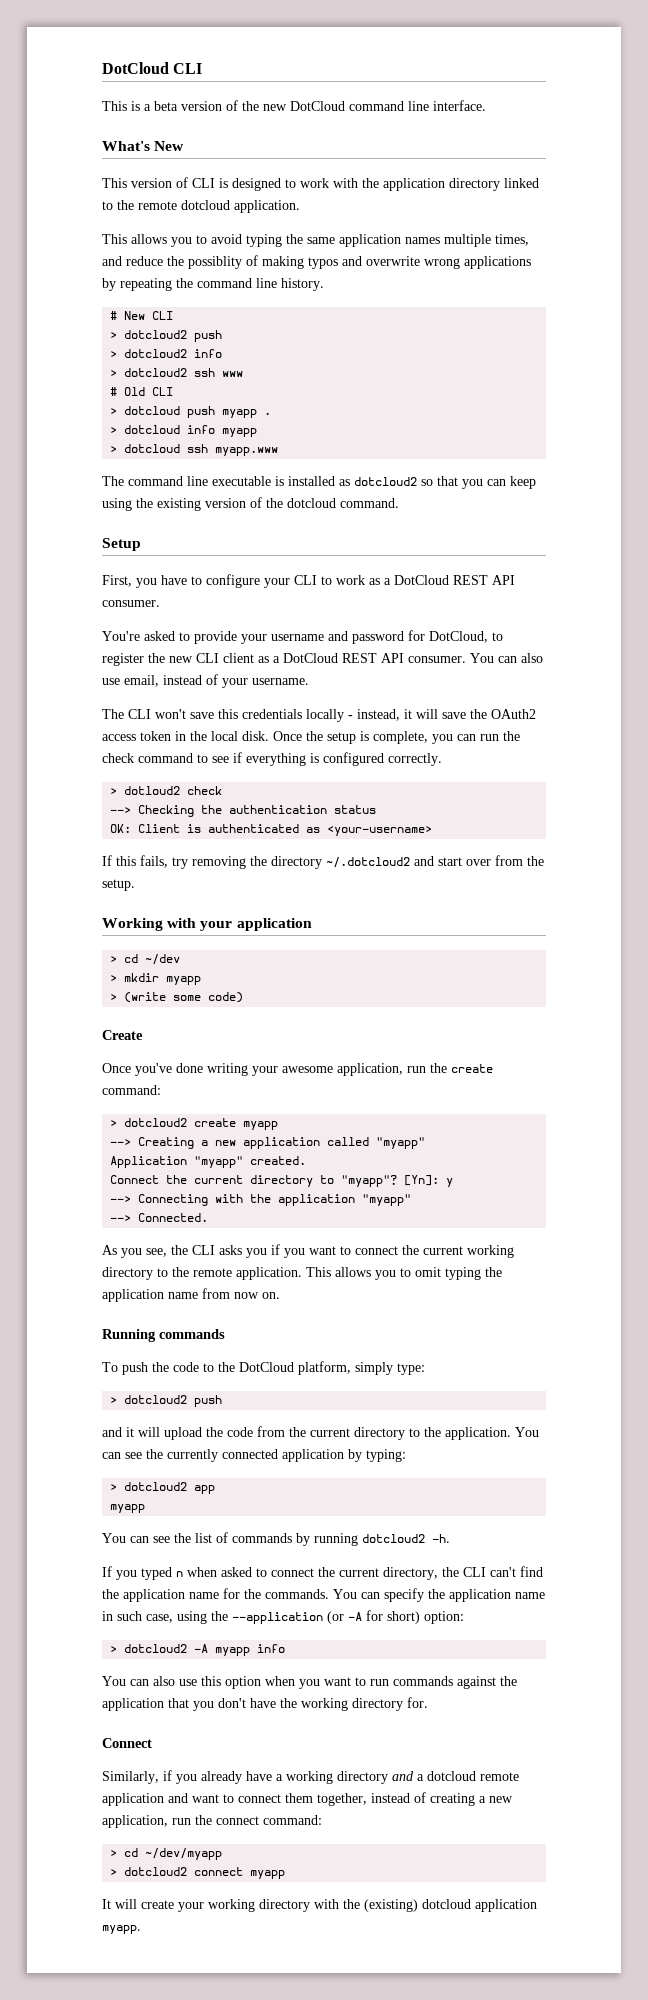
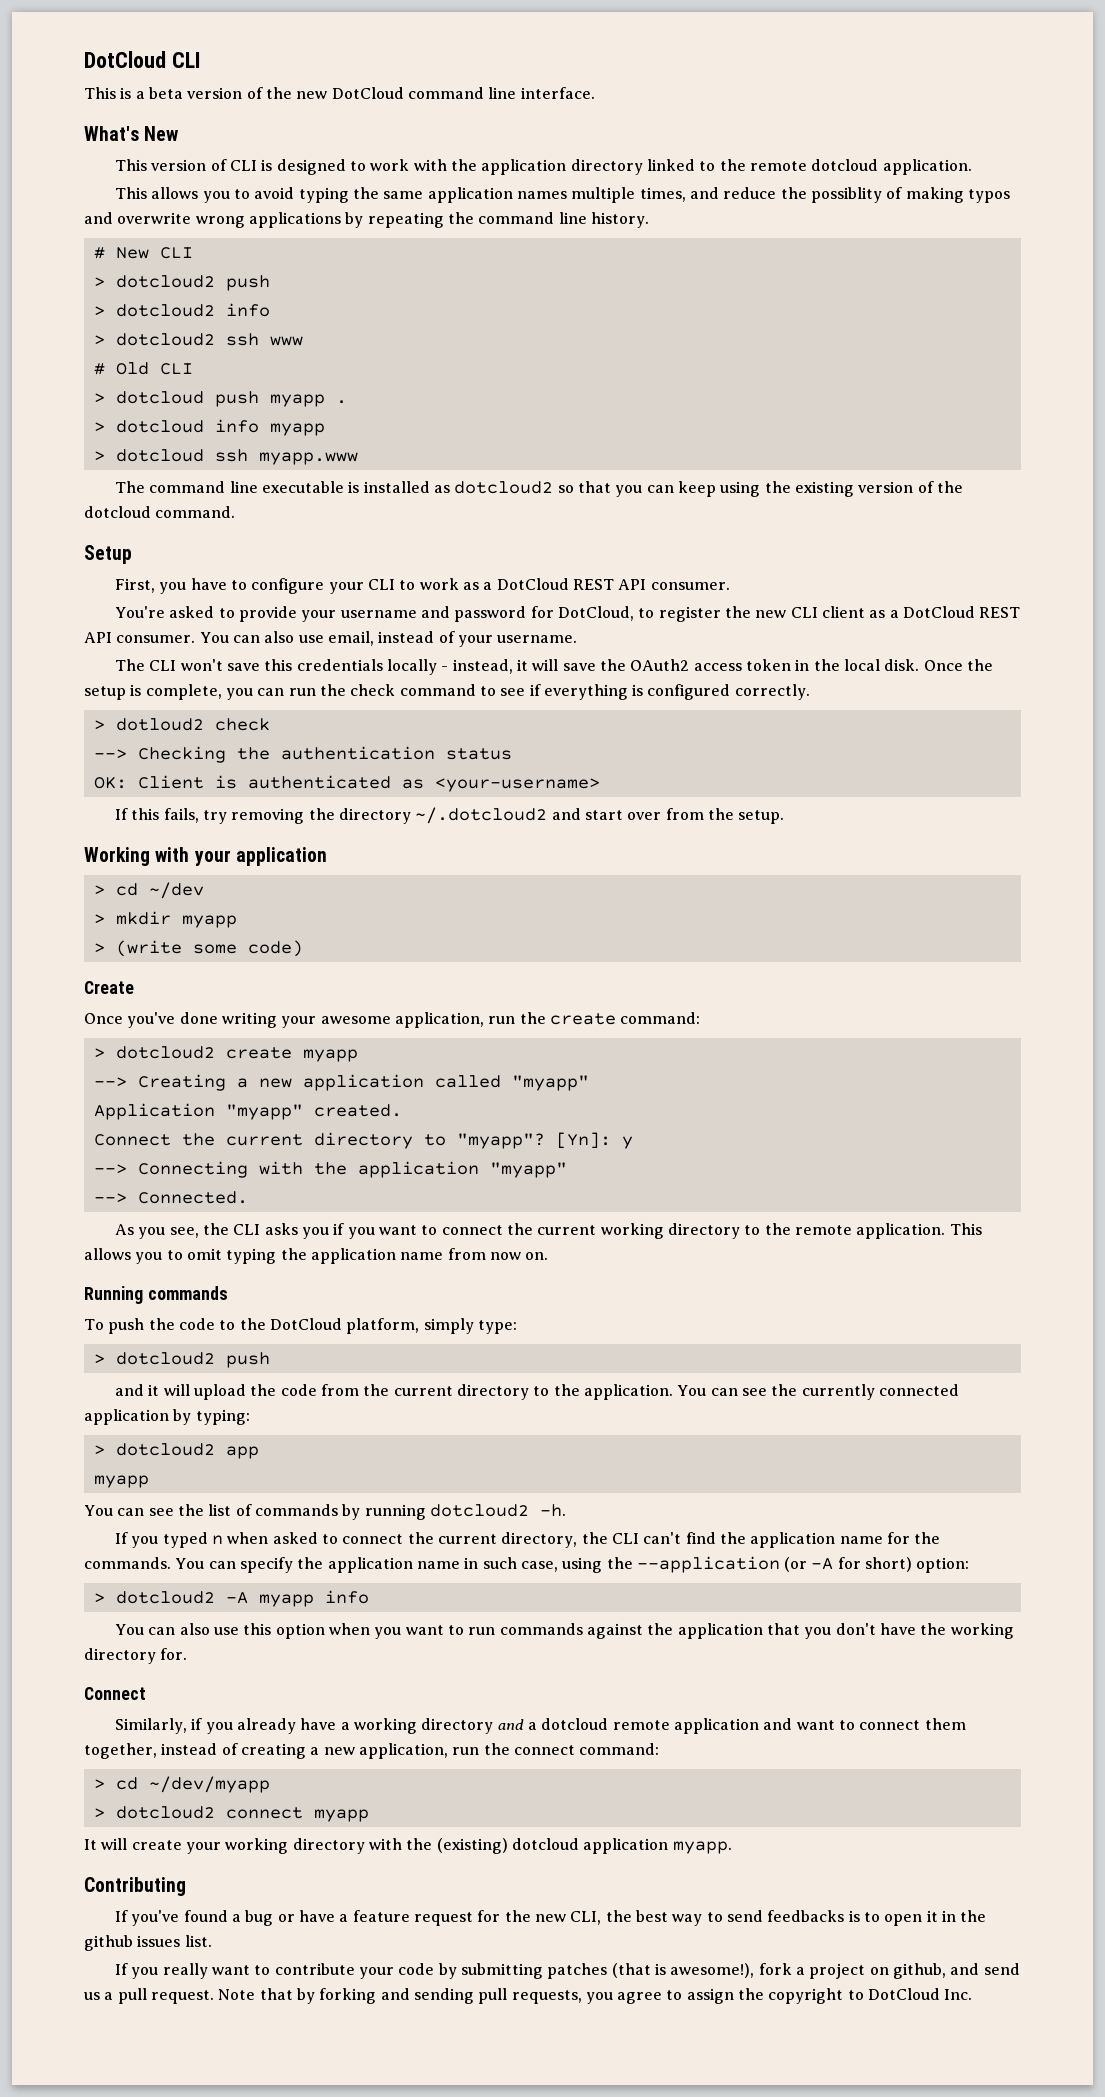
(141, 1929) none -> [84,1877,186,1896] [115,1910,987,1926] [84,1935,212,1951] [115,1963,1020,1979] [84,1988,973,2004] // Contributing // If you've found a bug or have a feature request for the new CLI, the best way to send feedbacks is to open it in the github issues list. // If you really want to contribute your code by submitting patches (that is awesome!), fork a project on github, and send us a pull request. Note that by forking and sending pull requests, you agree to assign the copyright to DotCloud Inc.

